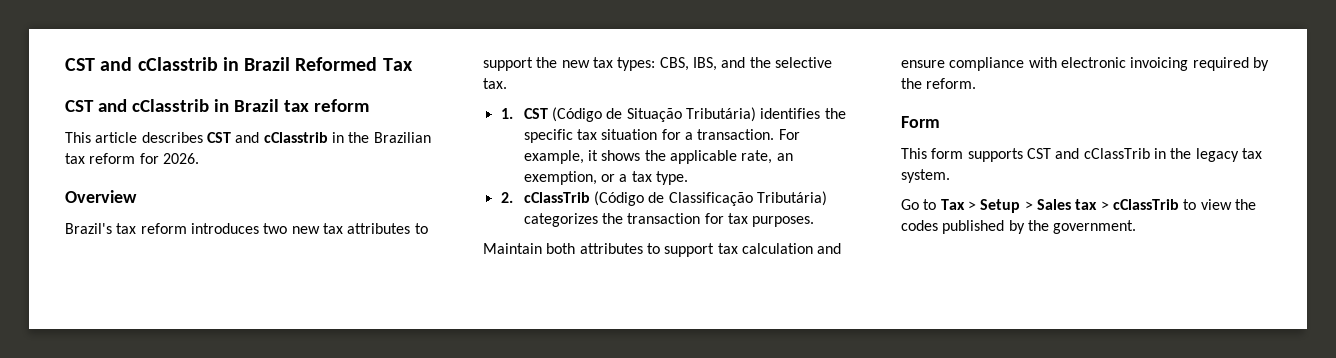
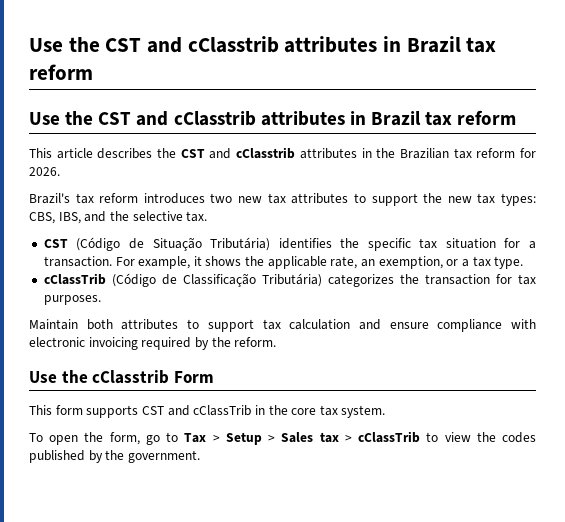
[65,57,413,71] [65,99,209,112] CST and cClasstrib in Brazil Reformed Tax // CST and cClasstrib -> [29,36,497,53] [29,64,93,80] [29,111,345,126] Use the CST and cClasstrib attributes in Brazil tax reform // Use the CST and cClasstrib attributes
[206,132,328,143] CST and cClasstrib -> [157,147,357,159] the CST and cClasstrib attributes
[65,190,137,203] // Overview -> (60, 171) none
[500,108,513,119] 1. -> (208, 216) none
[500,192,513,203] 2. -> (524, 262) none
(977, 83) none -> [29,370,170,384] Use the cClasstrib
[1195,148,1239,162] legacy -> [291,408,317,415] core
[901,199,919,210] Go -> [29,432,160,445] To open the form, go

